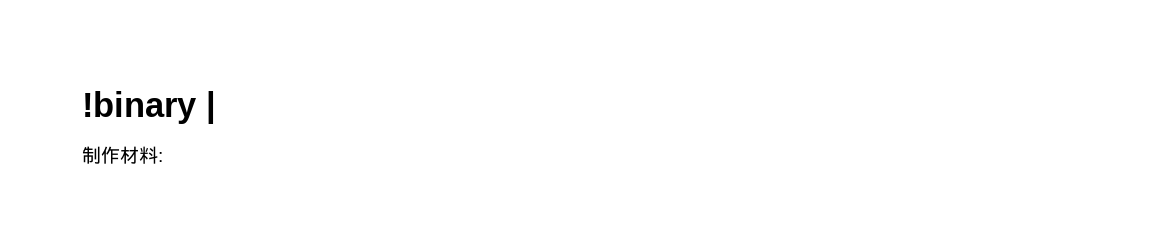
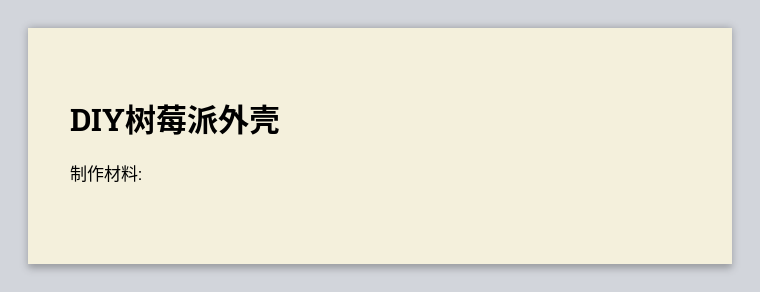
[82,91,216,124] !binary | -> [70,104,280,135] DIY树莓派外壳

